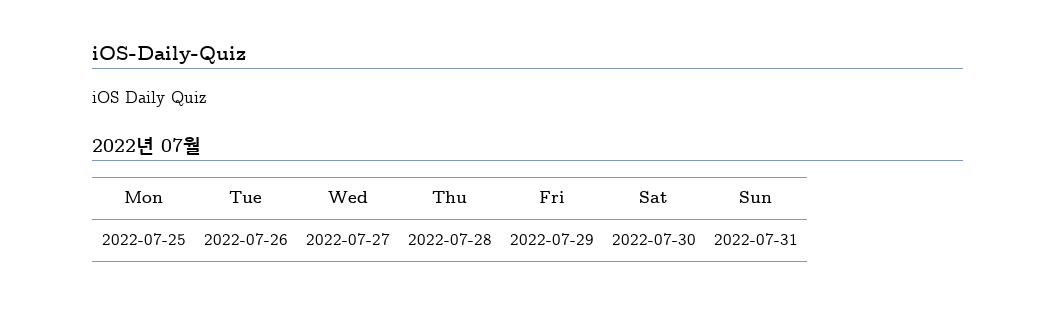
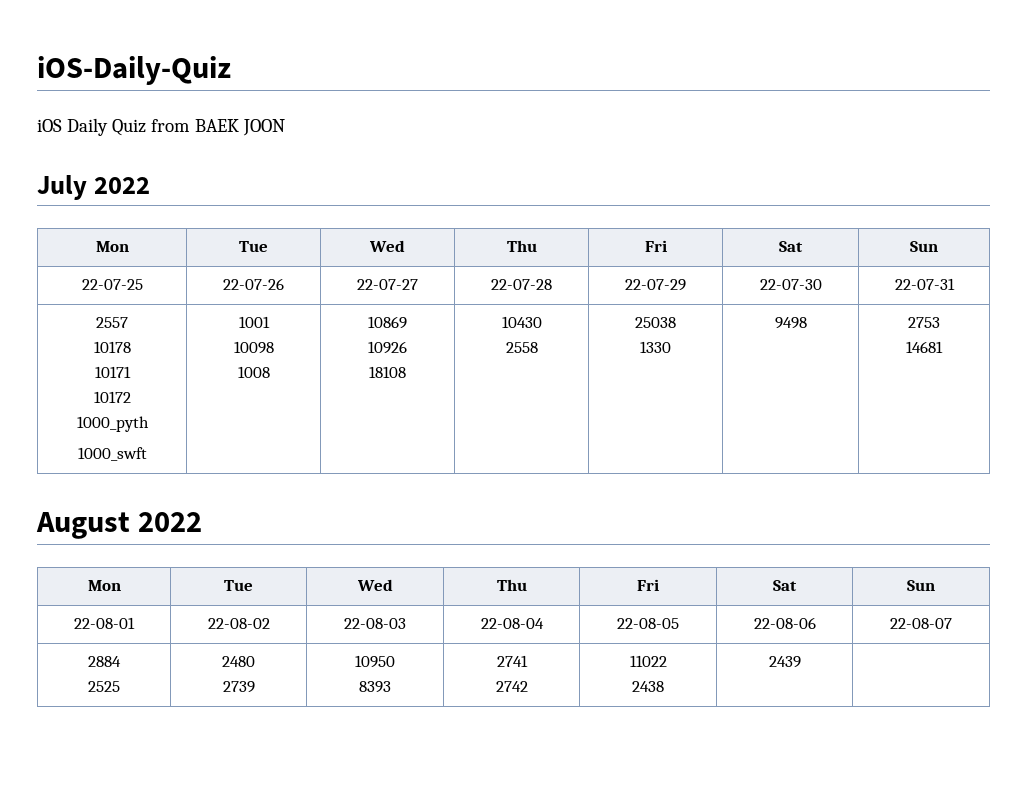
[92,137,201,155] [124,191,163,203] [229,191,262,203] [327,191,368,203] [432,191,467,203] [538,191,565,203] [639,191,668,203] [739,191,772,203] [101,233,186,245] [203,233,288,245] [305,233,390,245] [407,233,492,245] [509,233,594,245] [611,233,696,245] [713,233,798,245] // 2022년 07월 // Mon | Tue | Wed | Thu | Fri | Sat | Sun // 2022-07-25 | 2022-07-26 | 2022-07-27 | 2022-07-28 | 2022-07-29 | 2022-07-30 | 2022-07-31 -> [151,119,285,136] [37,175,151,200] [95,241,129,252] [239,241,268,252] [369,240,405,252] [506,240,537,252] [644,240,667,252] [779,241,803,252] [910,241,938,252] [81,279,143,290] [223,278,284,290] [357,279,418,290] [491,279,552,290] [625,279,686,291] [759,279,822,290] [894,278,955,290] [96,317,128,328] [93,341,131,353] [94,366,131,378] [93,391,131,403] [76,416,149,432] [77,447,147,461] [238,316,270,328] [233,341,274,354] [237,366,270,378] [368,316,407,329] [368,341,407,354] [369,366,406,378] [501,316,542,328] [505,342,538,353] [635,317,676,328] [640,341,671,353] [774,317,807,329] [908,317,940,328] [906,341,943,353] [36,512,203,539] [87,580,121,591] [224,580,253,591] [356,579,393,591] [496,579,527,591] [637,579,659,591] [773,580,797,591] [907,580,935,591] [74,617,135,629] [207,618,270,629] [344,618,406,629] [480,618,544,629] [617,618,679,629] [753,617,816,629] [890,618,952,629] [88,656,121,667] [88,681,120,692] [222,656,255,667] [222,681,255,693] [355,655,395,668] [359,681,391,693] [496,655,528,667] [495,681,528,692] [629,655,667,667] [632,681,664,692] [768,656,801,668] from BAEK JOON // July 2022 // Mon | Tue | Wed | Thu | Fri | Sat | Sun // 22-07-25 | 22-07-26 | 22-07-27 | 22-07-28 | 22-07-29 | 22-07-30 | 22-07-31 // 2557 // 10178 // 10171 // 10172 // 1000_pyth // 1000_swft | 1001 // 10098 // 1008 | 10869 // 10926 // 18108 | 10430 // 2558 | 25038 // 1330 | 9498 | 2753 // 14681 // August 2022 // Mon | Tue | Wed | Thu | Fri | Sat | Sun // 22-08-01 | 22-08-02 | 22-08-03 | 22-08-04 | 22-08-05 | 22-08-06 | 22-08-07 // 2884 // 2525 | 2480 // 2739 | 10950 // 8393 | 2741 // 2742 | 11022 // 2438 | 2439 |

